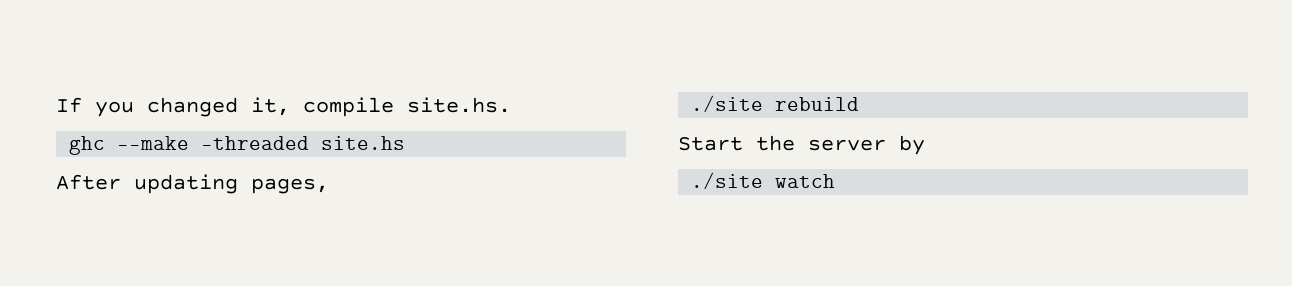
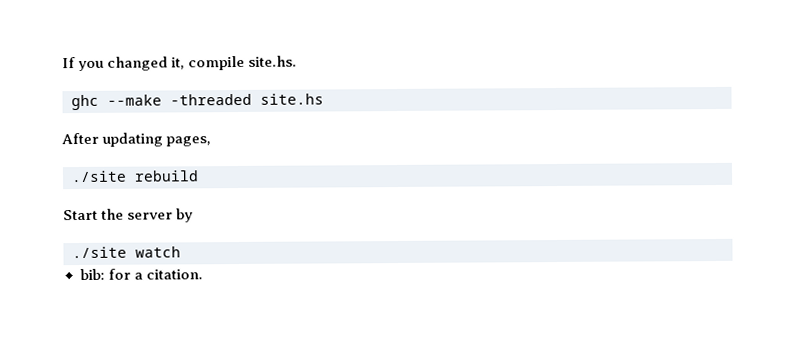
(836, 181) none -> [79,268,203,280] // bib: for a citation.

